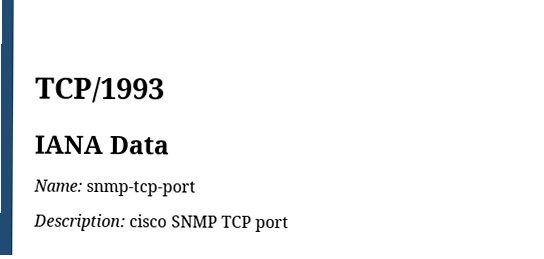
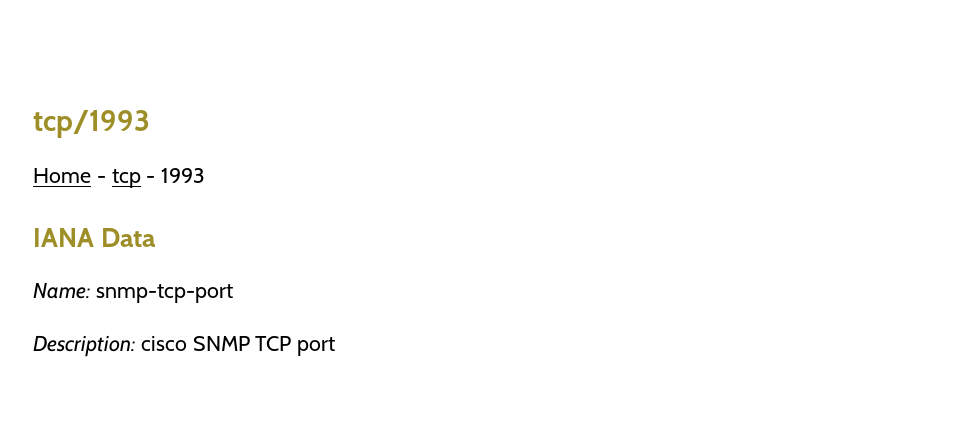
[35,76,165,104] TCP/1993 -> [33,110,150,138] [33,168,206,188] tcp/1993 // Home - tcp - 1993

